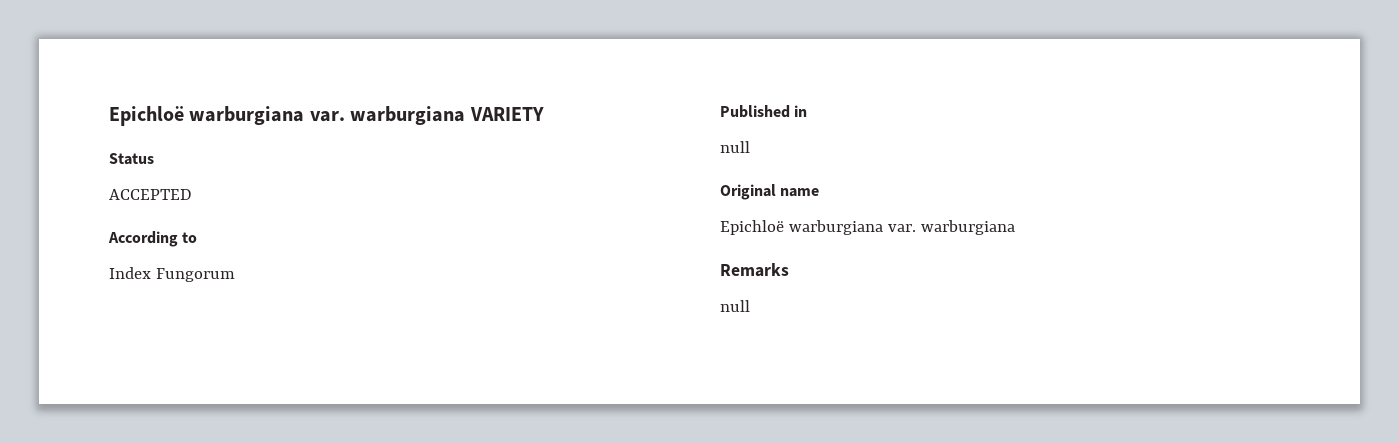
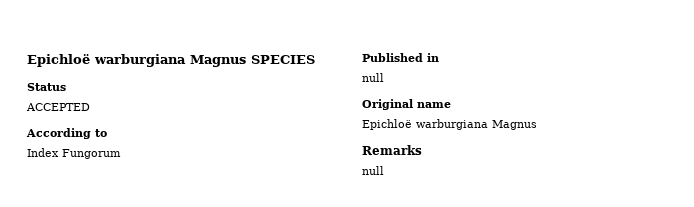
[109,106,544,126] Epichloë warburgiana var. warburgiana VARIETY -> [27,54,315,67] Epichloë warburgiana Magnus SPECIES
[887,220,1015,235] var. warburgiana -> [492,120,537,130] Magnus

